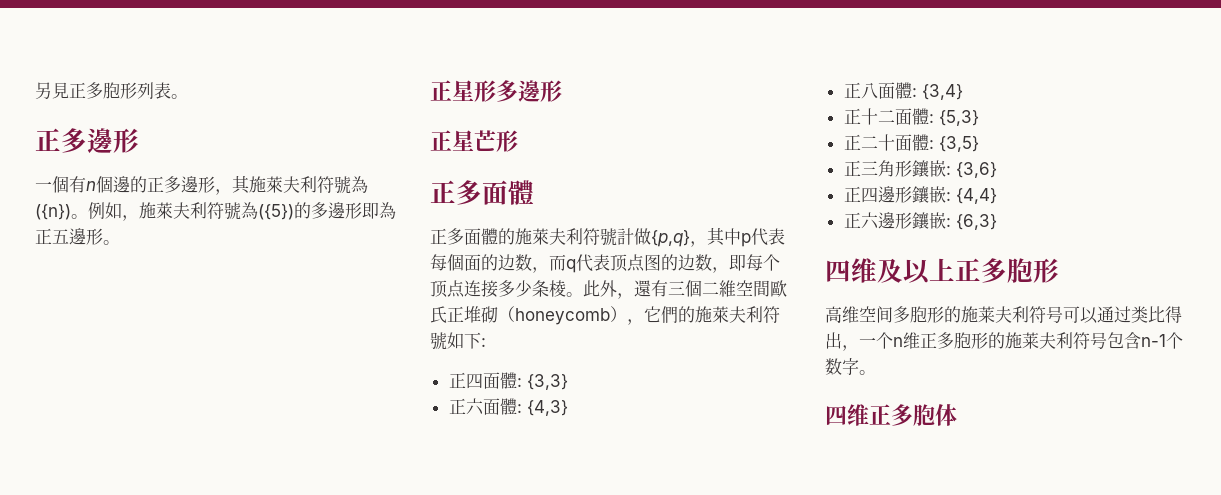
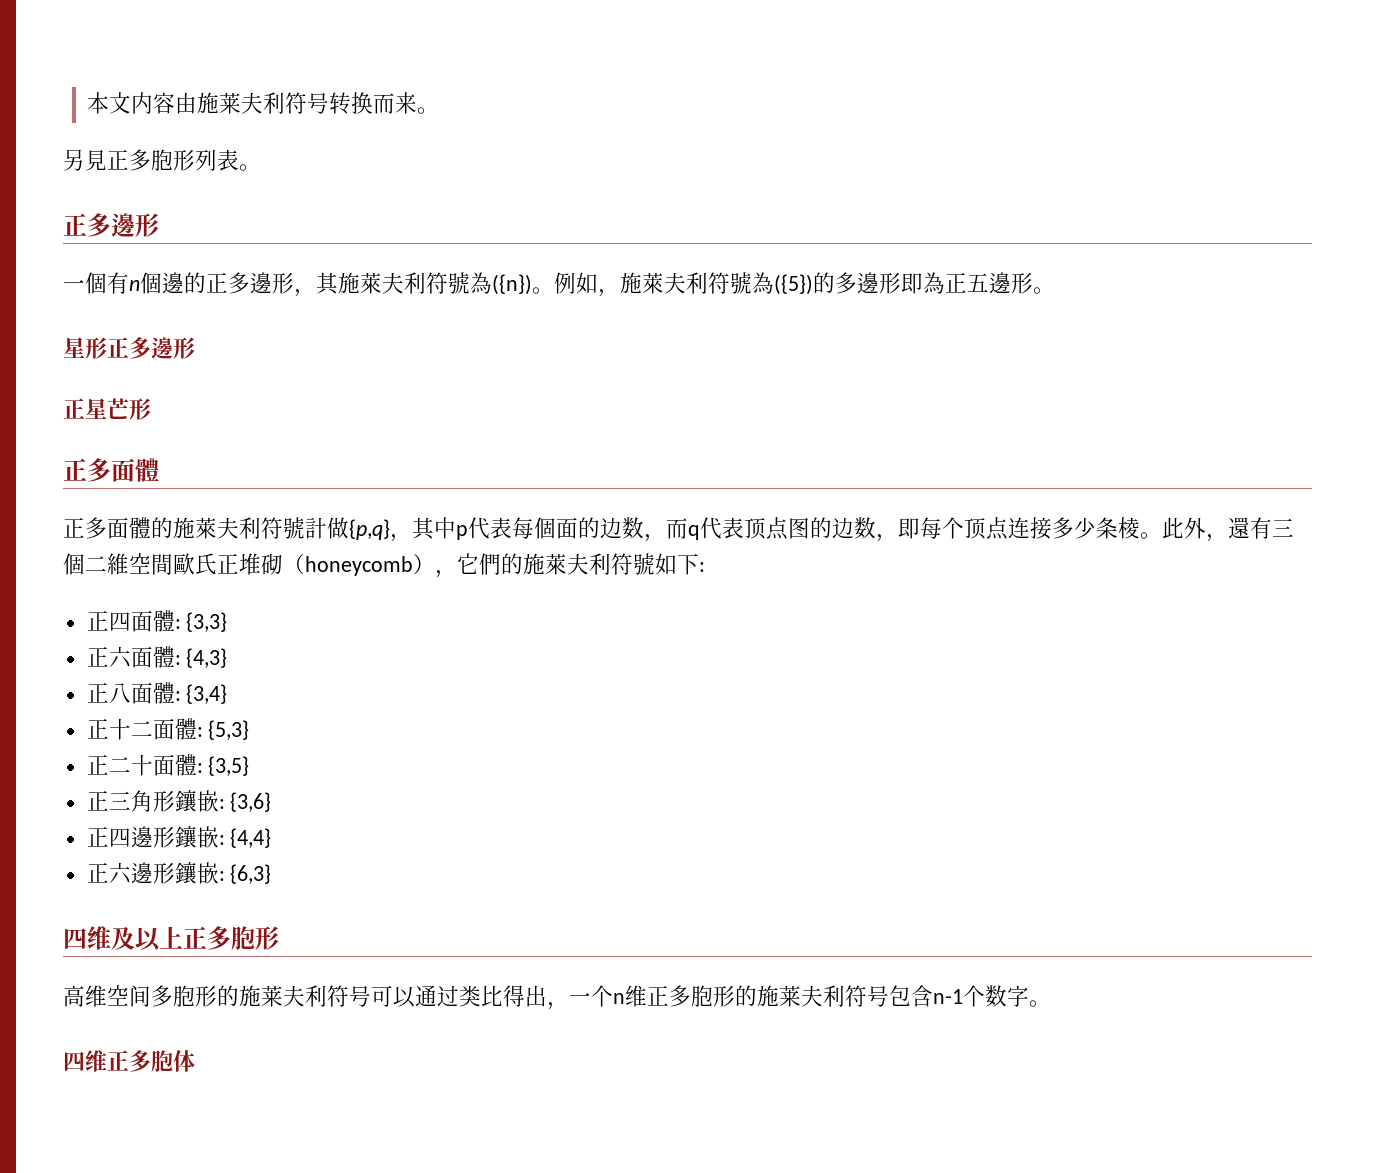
(35, 90) none -> [87,92,440,115] 本文内容由施莱夫利符号转换而来。 //
[430,80,496,102] 正星形 -> [63,337,129,359] 星形正

